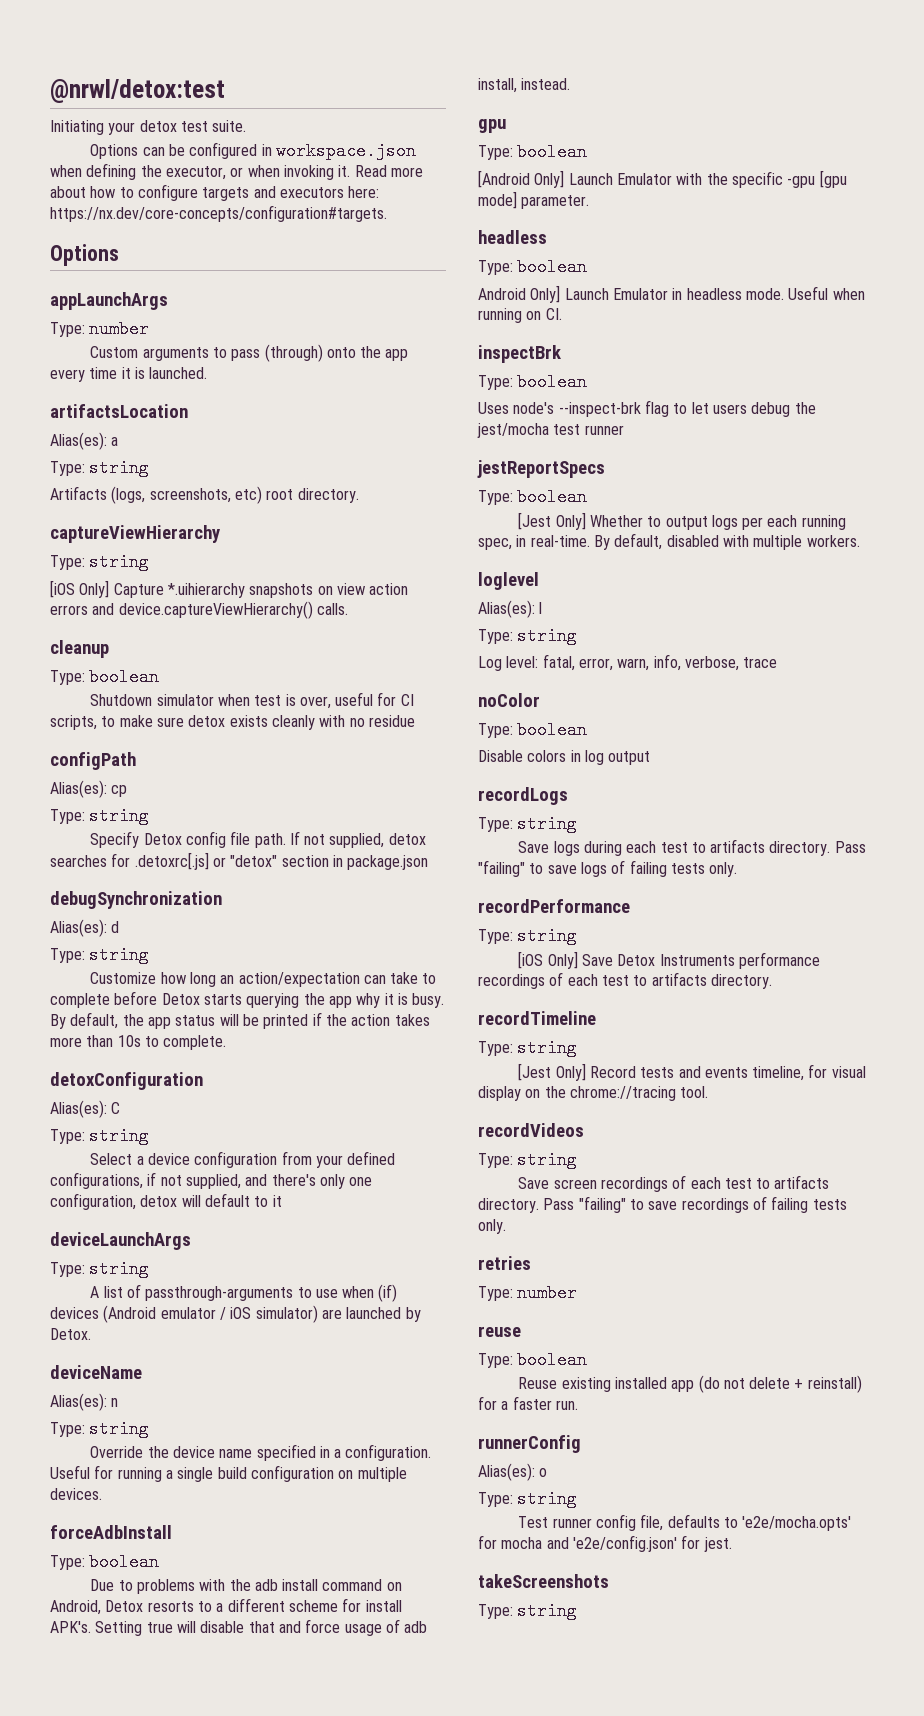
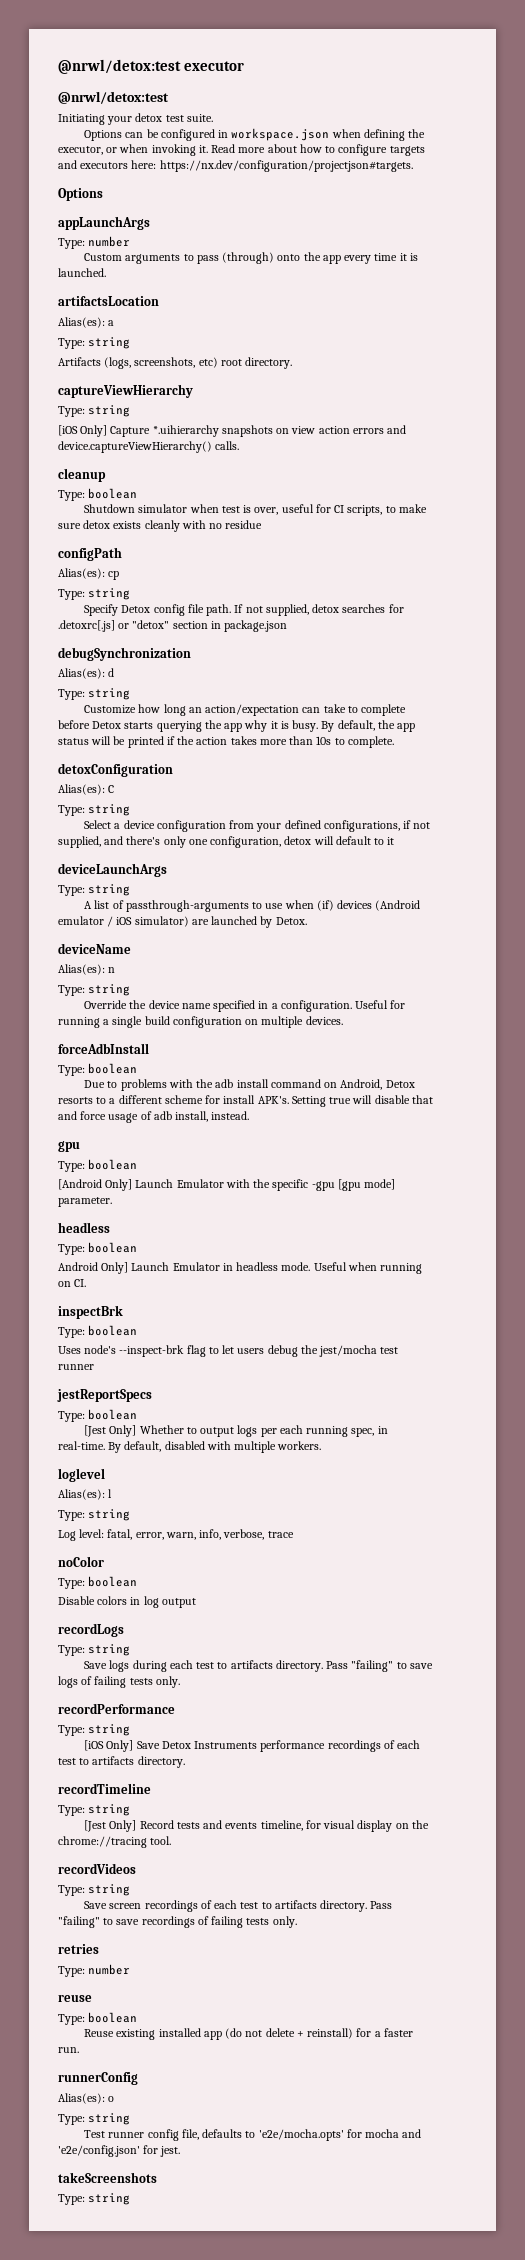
[50,79,225,103] @nrwl/detox:test -> [58,59,244,74] [58,91,169,104] @nrwl/detox:test executor // @nrwl/detox:test
[50,205,387,222] https://nx.dev/core-concepts/configuration#targets. -> [159,160,413,172] https://nx.dev/configuration/projectjson#targets.

